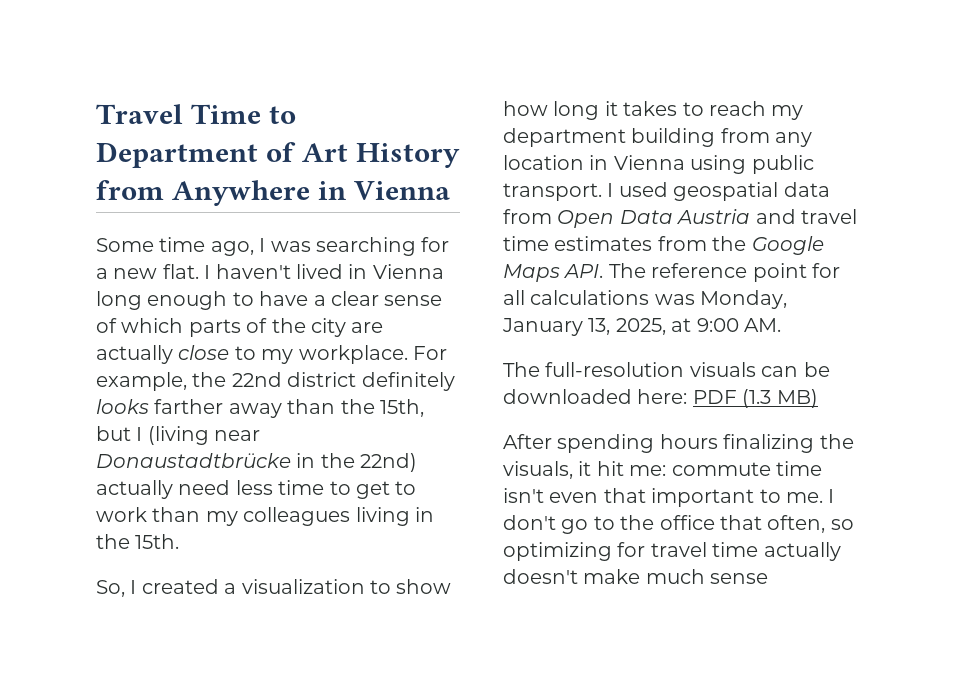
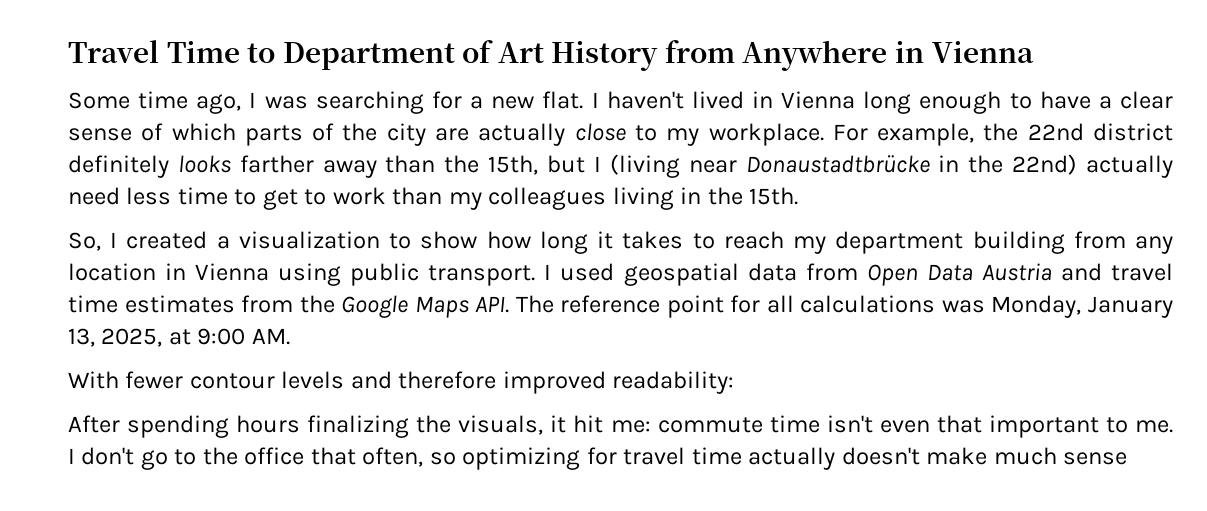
[503,362,830,377] [503,389,818,408] The full-resolution visuals can be downloaded here: PDF (1.3 MB) -> [68,371,735,394] With fewer contour levels and therefore improved readability:

